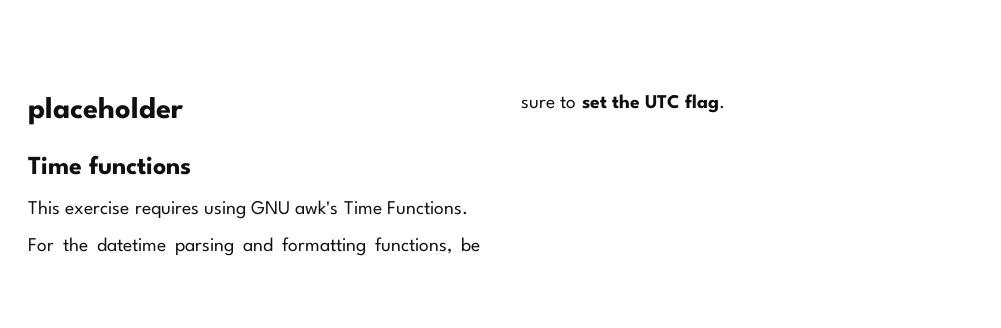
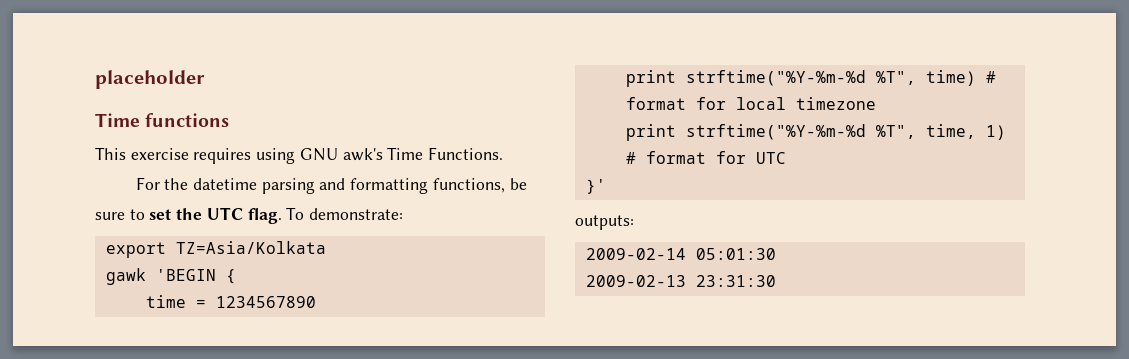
(726, 103) none -> [286,207,404,220] [105,241,326,258] [105,268,236,285] [145,295,316,308] [625,70,996,87] [625,97,876,110] [625,124,1006,141] [625,151,786,164] [585,179,606,194] [575,215,634,230] [585,248,776,260] [585,275,776,287] To demonstrate: // export TZ=Asia/Kolkata // gawk 'BEGIN { // time = 1234567890 // print strftime("%Y-%m-%d %T", time) # format for local timezone // print strftime("%Y-%m-%d %T", time, 1) # format for UTC // }' // outputs: // 2009-02-14 05:01:30 // 2009-02-13 23:31:30

